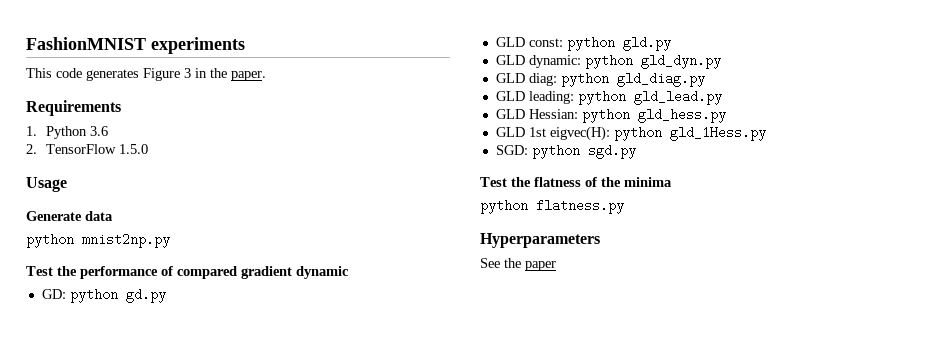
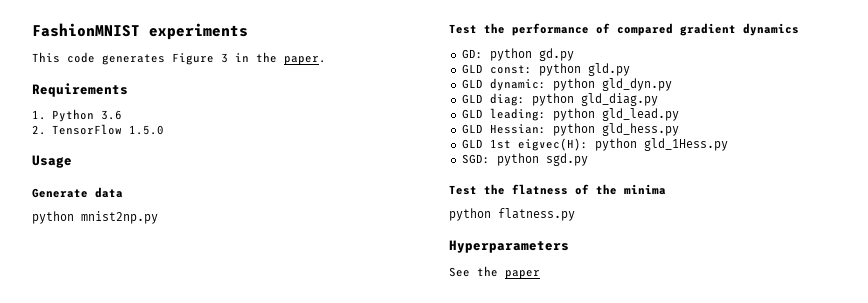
[296,266,349,279] dynamic -> [743,23,799,36] dynamics

